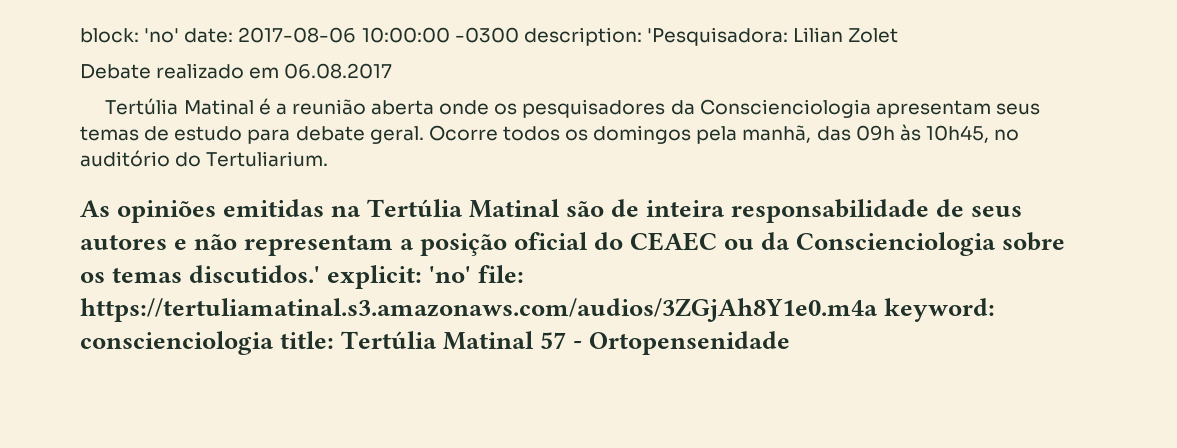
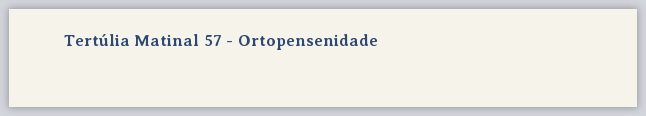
[80,27,899,46] [80,63,393,79] [105,98,1040,118] [80,124,1020,144] [80,150,329,167] [80,199,1023,223] [80,232,1066,256] [80,265,525,289] [80,298,996,322] [80,331,335,355] block: 'no' date: 2017-08-06 10:00:00 -0300 description: 'Pesquisadora: Lilian Zolet // Debate realizado em 06.08.2017 // Tertúlia Matinal é a reunião aberta onde os pesquisadores da Conscienciologia apresentam seus temas de estudo para debate geral. Ocorre todos os domingos pela manhã, das 09h às 10h45, no auditório do Tertuliarium. // As opiniões emitidas na Tertúlia Matinal são de inteira responsabilidade de seus autores e não representam a posição oficial do CEAEC ou da Conscienciologia sobre os temas discutidos.' explicit: 'no' file: https://tertuliamatinal.s3.amazonaws.com/audios/3ZGjAh8Y1e0.m4a keyword: conscienciologia title: -> (64, 40) none

